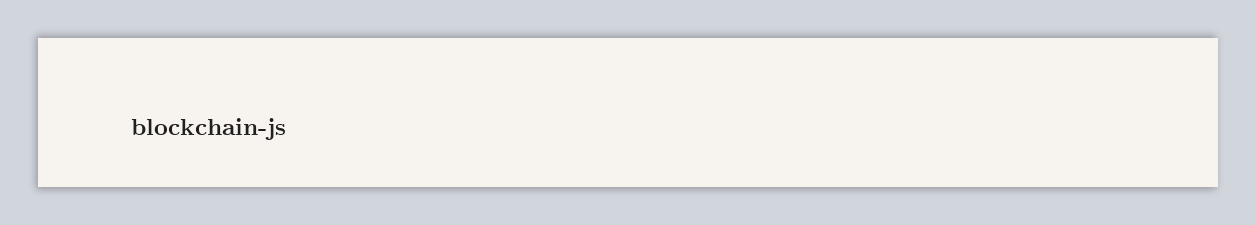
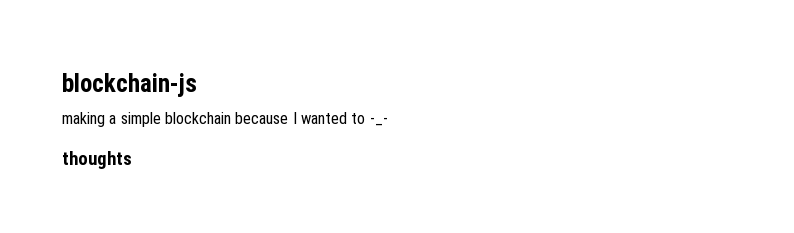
(286, 129) none -> [62,112,388,127] [62,151,132,169] // making a simple blockchain because I wanted to -_- // thoughts

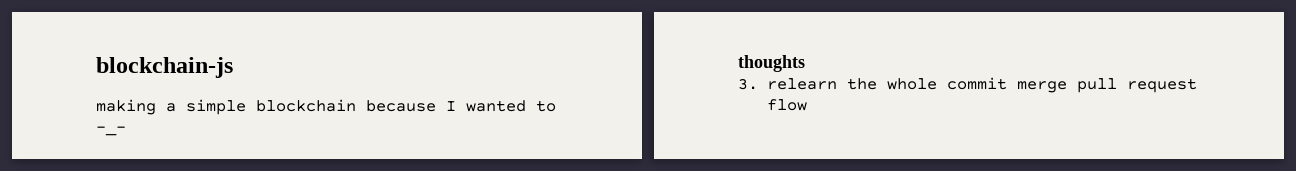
(132, 160) none -> [738,77,1197,93] [766,99,807,111] // 3. relearn the whole commit merge pull request flow

